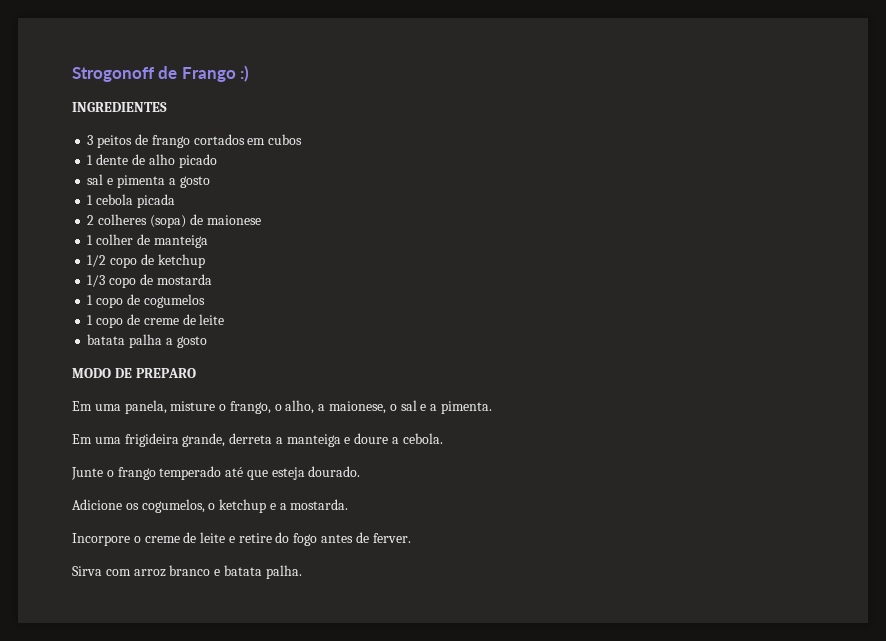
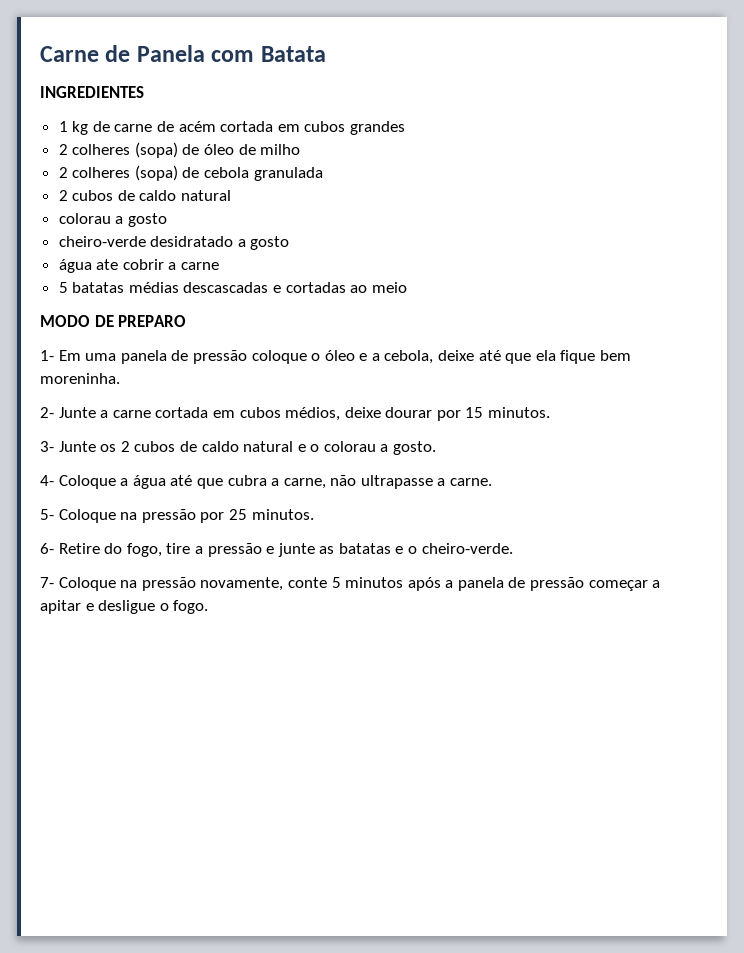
[72,65,250,82] [72,102,167,112] [87,134,303,148] [87,154,217,168] [87,174,210,188] [87,194,175,208] [87,214,261,228] [87,234,208,248] [87,254,205,268] [87,274,212,288] [87,294,205,308] [87,314,225,328] [87,334,207,348] Strogonoff de Frango :) // INGREDIENTES // 3 peitos de frango cortados em cubos // 1 dente de alho picado // sal e pimenta a gosto // 1 cebola picada // 2 colheres (sopa) de maionese // 1 colher de manteiga // 1/2 copo de ketchup // 1/3 copo de mostarda // 1 copo de cogumelos // 1 copo de creme de leite // batata palha a gosto -> [40,45,326,62] [40,86,144,98] [58,121,406,135] [58,142,301,158] [58,165,323,181] [58,190,232,201] [58,213,167,227] [58,236,290,250] [58,259,220,273] [58,282,407,293] Carne de Panela com Batata // INGREDIENTES // 1 kg de carne de acém cortada em cubos grandes // 2 colheres (sopa) de óleo de milho // 2 colheres (sopa) de cebola granulada // 2 cubos de caldo natural // colorau a gosto // cheiro-verde desidratado a gosto // água ate cobrir a carne // 5 batatas médias descascadas e cortadas ao meio
[72,400,492,414] [72,433,443,447] [71,466,361,480] [72,499,349,513] [72,532,411,546] [72,565,302,579] Em uma panela, misture o frango, o alho, a maionese, o sal e a pimenta. // Em uma frigideira grande, derreta a manteiga e doure a cebola. // Junte o frango temperado até que esteja dourado. // Adicione os cogumelos, o ketchup e a mostarda. // Incorpore o creme de leite e retire do fogo antes de ferver. // Sirva com arroz branco e batata palha. -> [40,350,632,364] [40,373,120,384] [40,407,551,421] [40,441,437,455] [40,475,493,489] [40,509,314,523] [40,543,513,557] [40,577,661,591] [40,600,209,614] 1- Em uma panela de pressão coloque o óleo e a cebola, deixe até que ela fique bem moreninha. // 2- Junte a carne cortada em cubos médios, deixe dourar por 15 minutos. // 3- Junte os 2 cubos de caldo natural e o colorau a gosto. // 4- Coloque a água até que cubra a carne, não ultrapasse a carne. // 5- Coloque na pressão por 25 minutos. // 6- Retire do fogo, tire a pressão e junte as batatas e o cheiro-verde. // 7- Coloque na pressão novamente, conte 5 minutos após a panela de pressão começar a apitar e desligue o fogo.

